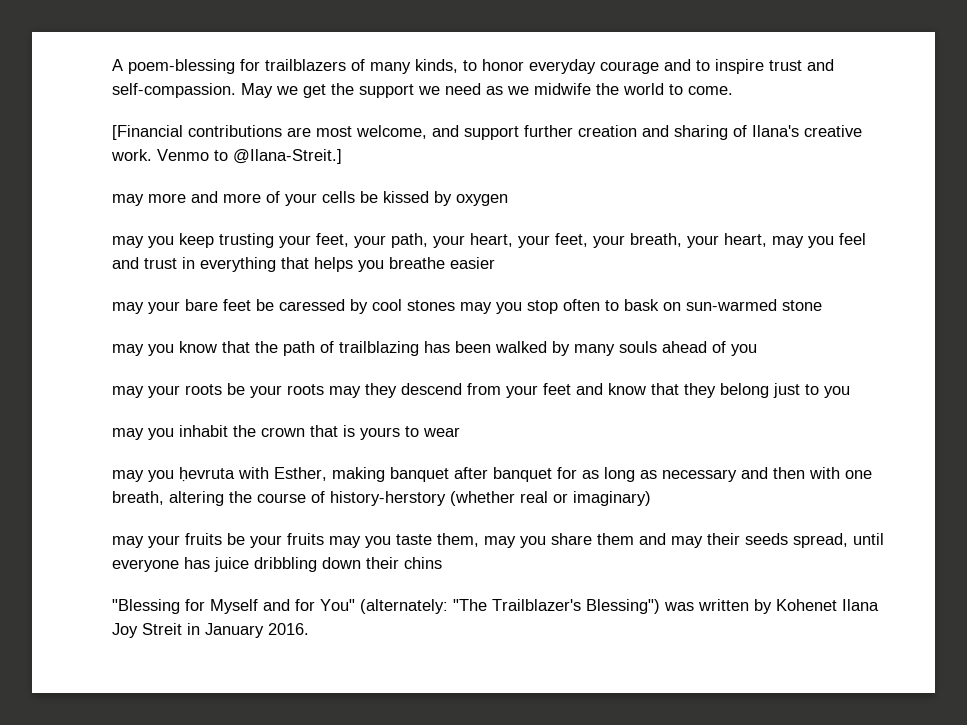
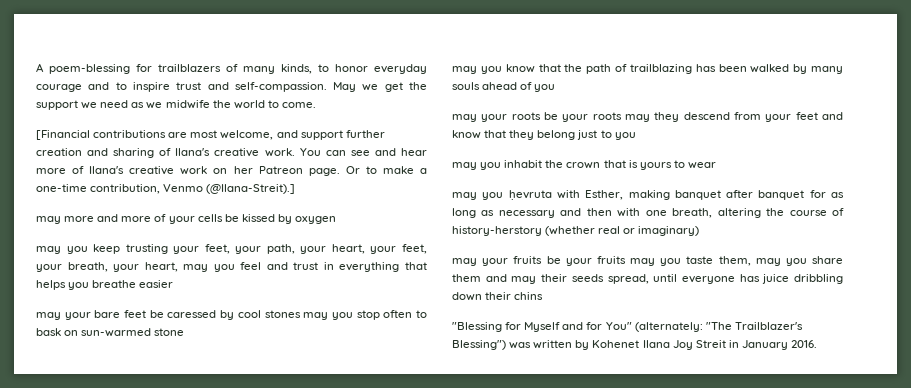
[157,149,342,164] Venmo to @Ilana-Streit.] -> [299,148,427,156] [36,166,427,176] [36,184,296,194] You can see and hear more of Ilana's creative work on her Patreon page. Or to make a one-time contribution, Venmo (@Ilana-Streit).]

